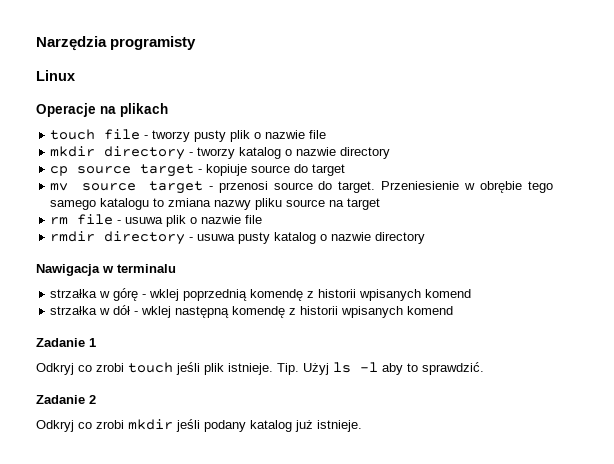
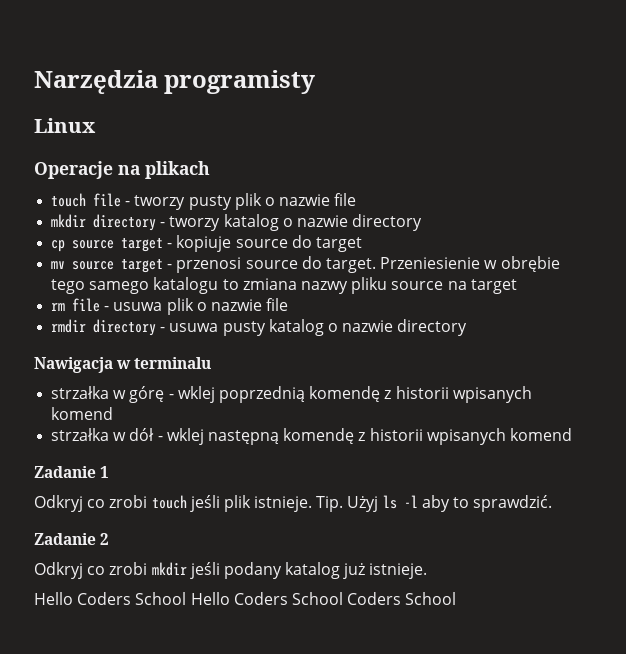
(362, 426) none -> [34,592,457,605] // Hello Coders School Hello Coders School Coders School

